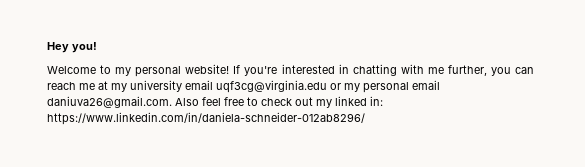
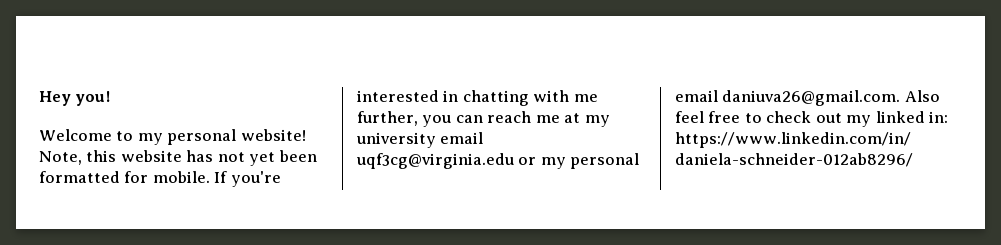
(230, 69) none -> [39,150,317,166] [39,171,210,183] Note, this website has not yet been formatted for mobile.

